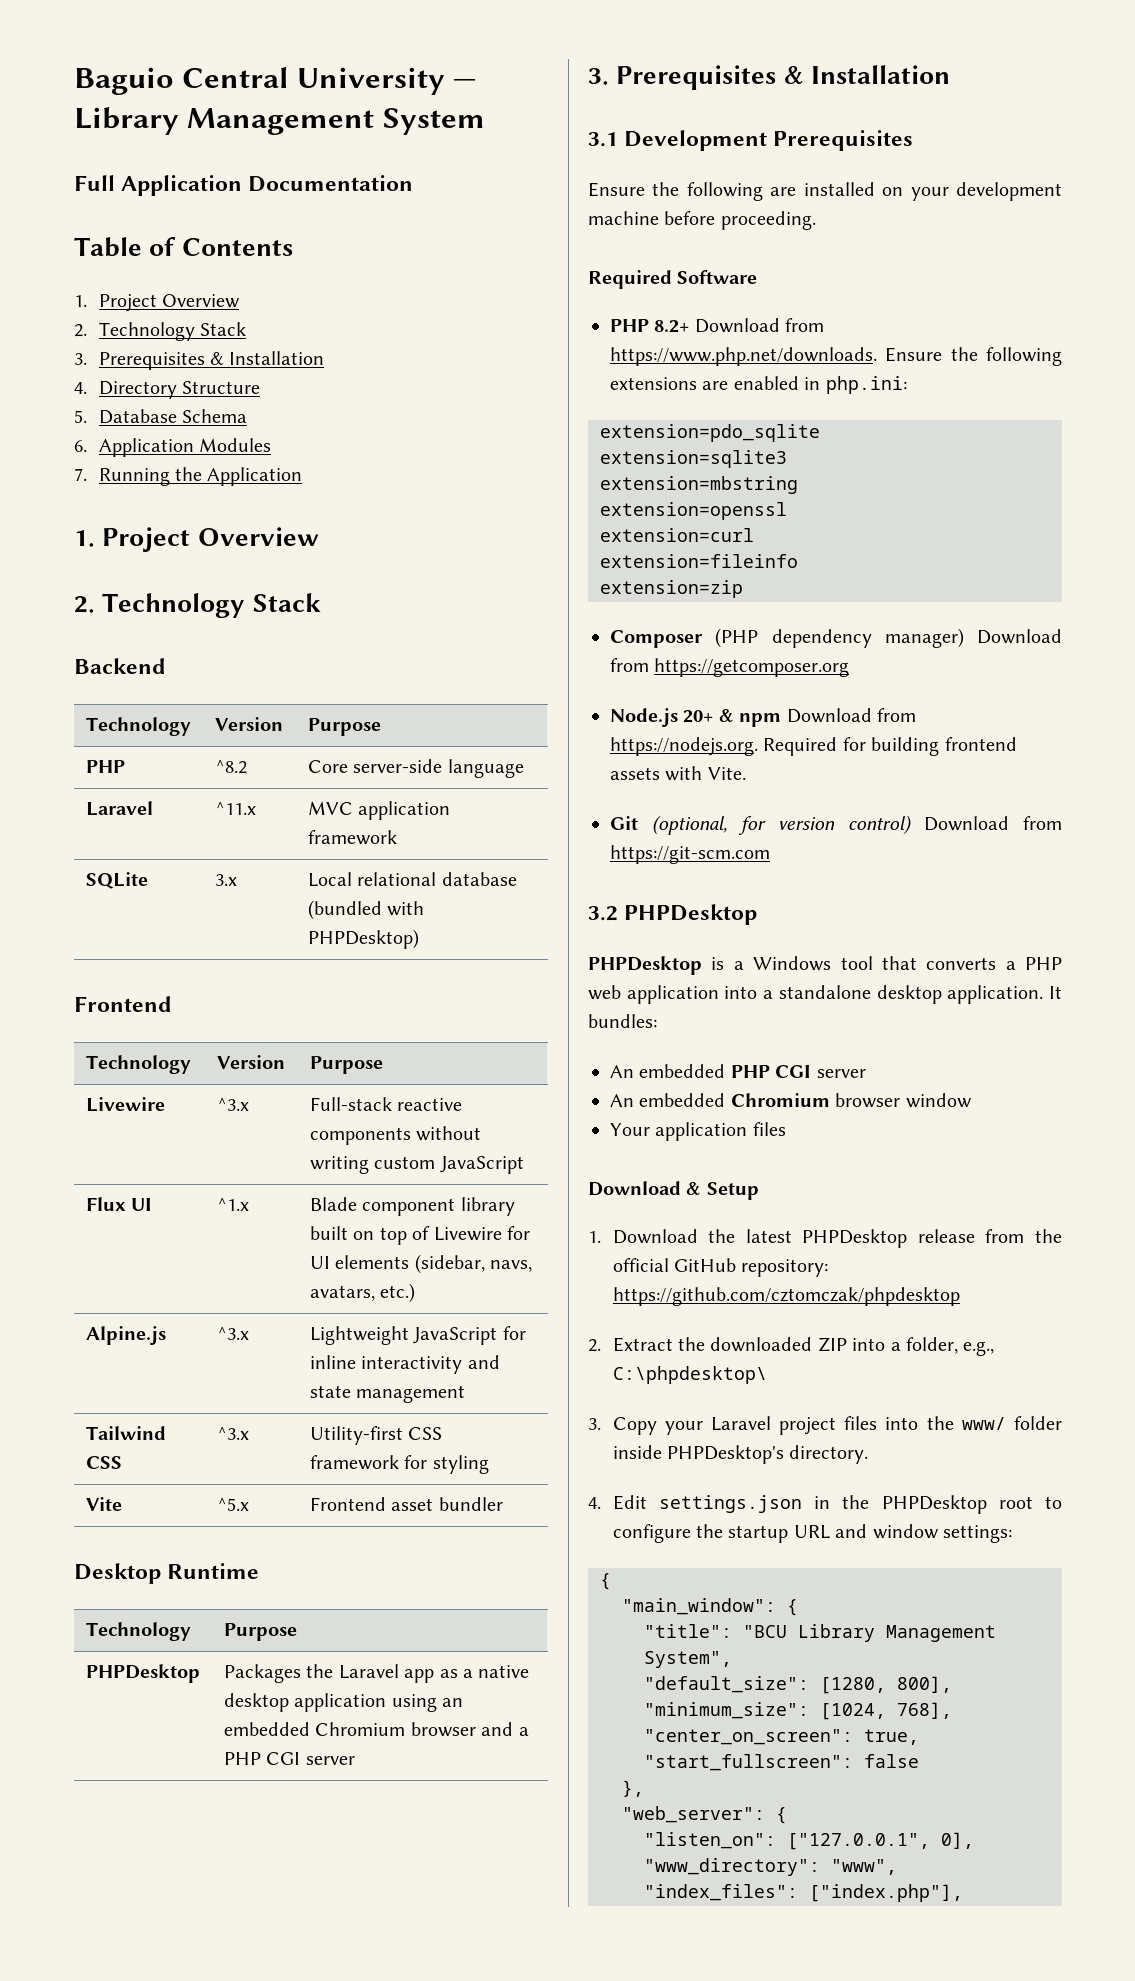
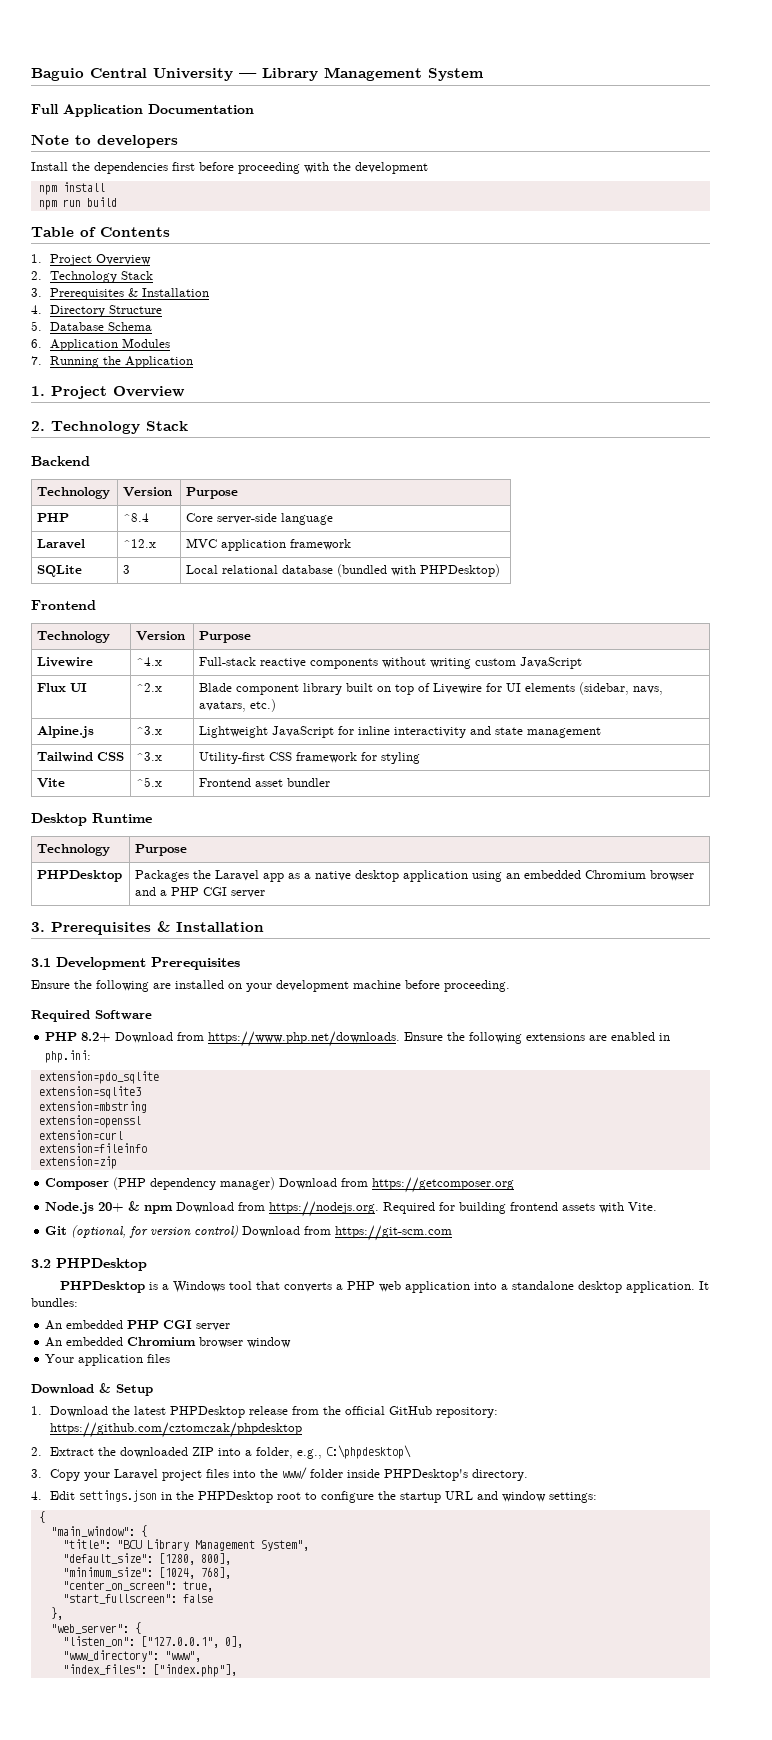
(414, 183) none -> [31,134,178,148] [31,162,428,174] [38,182,105,195] [38,197,117,210] // Note to developers // Install the dependencies first before proceeding with the development // npm install // npm run build
[214,760,247,774] ^8.2 -> [123,513,150,522] ^8.4
[214,802,256,815] ^11.x -> [123,539,157,548] ^12.x
[214,874,237,886] 3.x -> [123,565,131,574] 3
[216,1098,249,1111] ^3.x -> [136,657,163,666] ^4.x
[216,1198,249,1211] ^1.x -> [136,683,163,692] ^2.x

